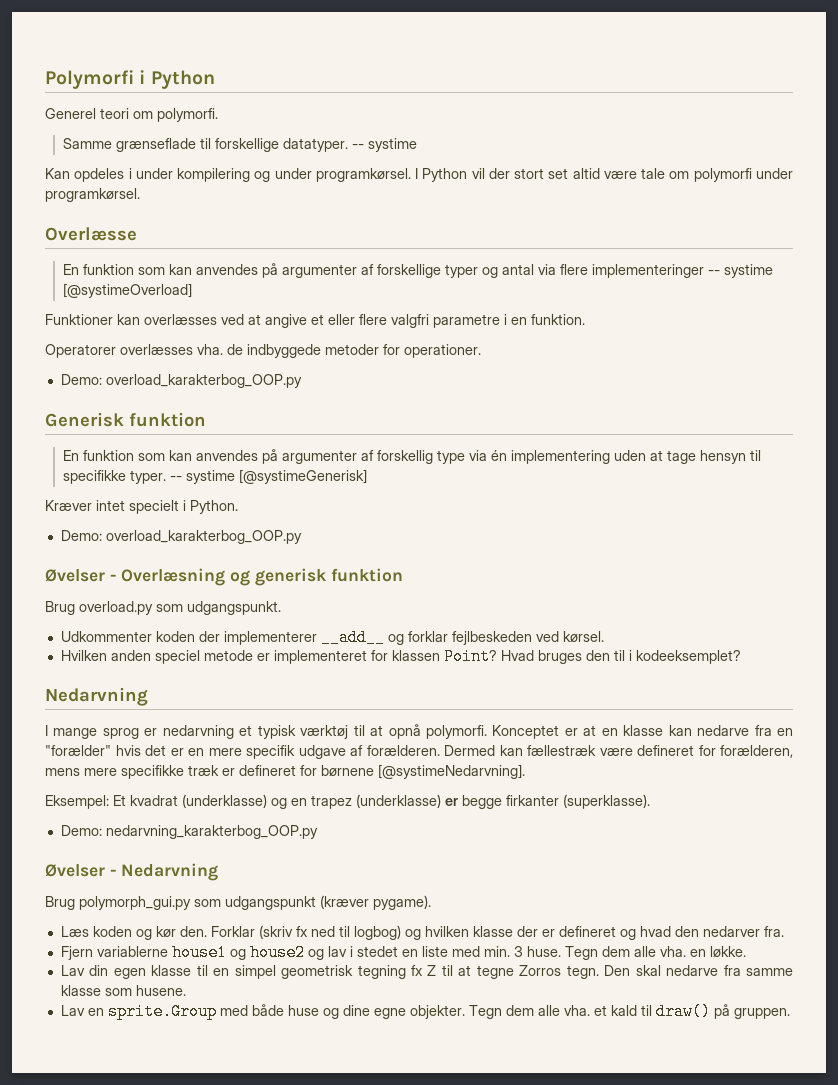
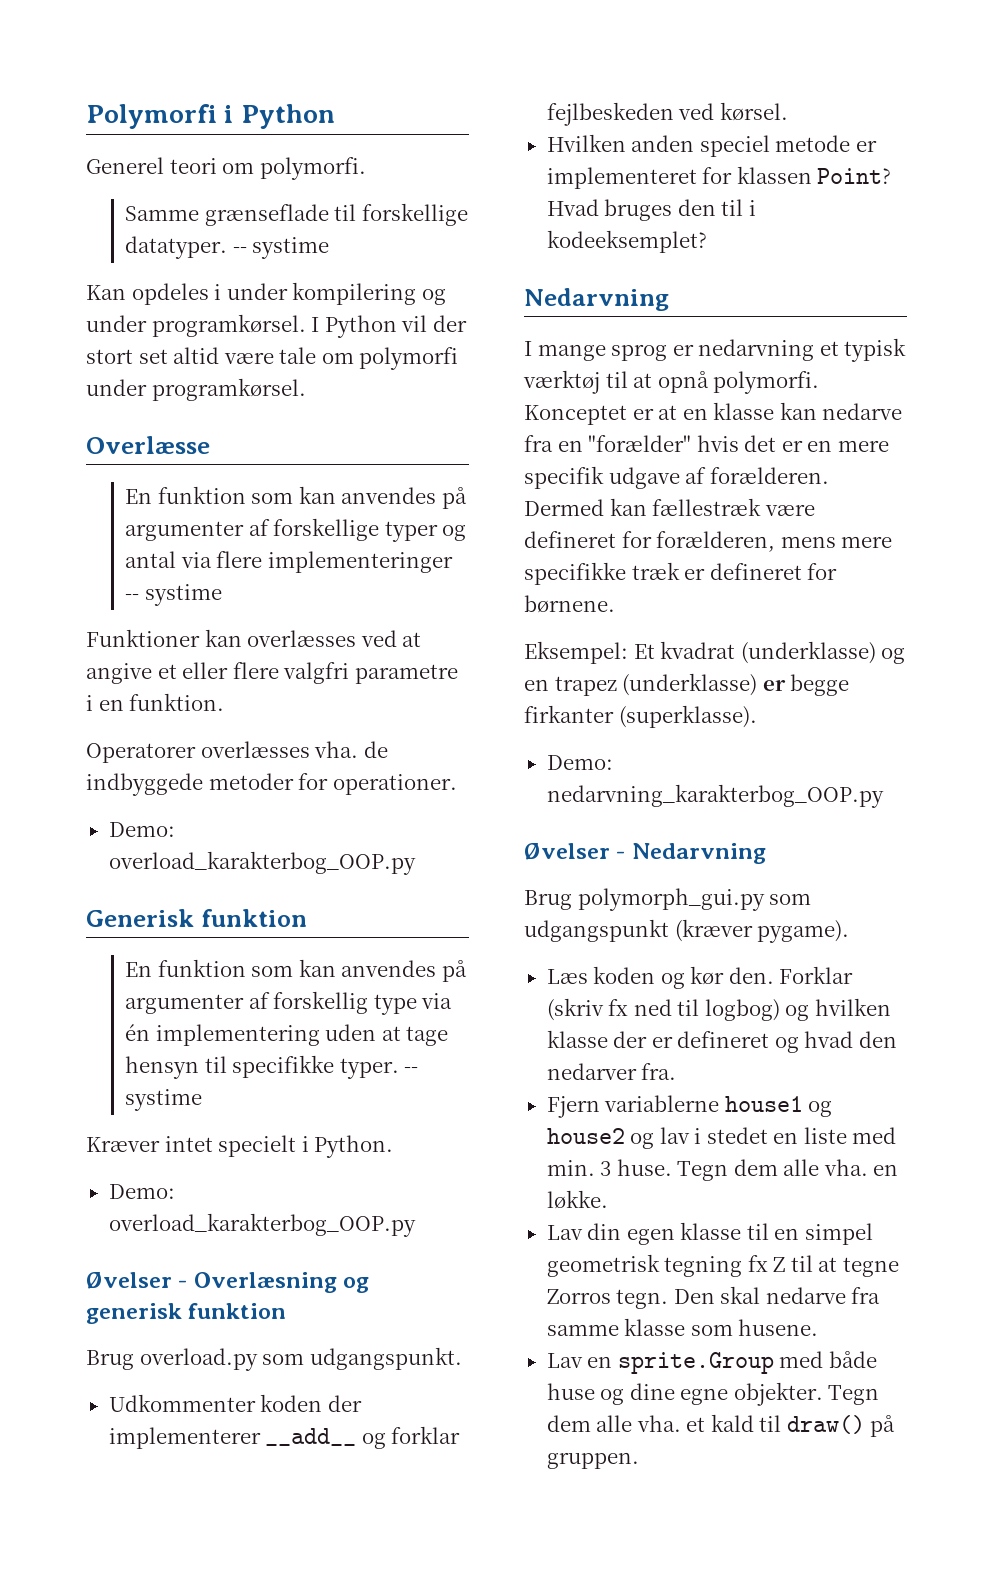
[63,283,193,298] [@systimeOverload] -> (222, 595) none
[239,469,368,484] [@systimeGenerisk] -> (203, 1100) none
[321,764,525,779] børnene [@systimeNedarvning]. -> [524,595,615,613] børnene.

